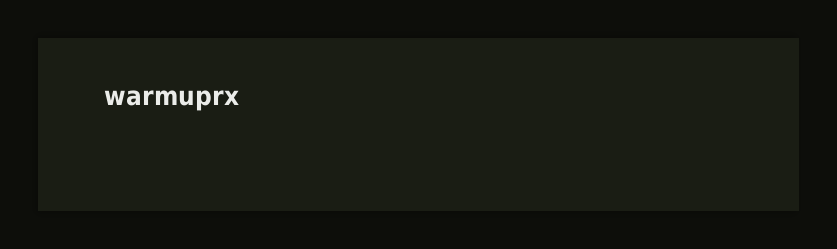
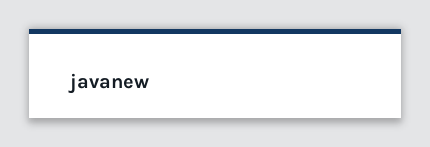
[104,90,239,111] warmuprx -> [68,73,149,94] javanew

